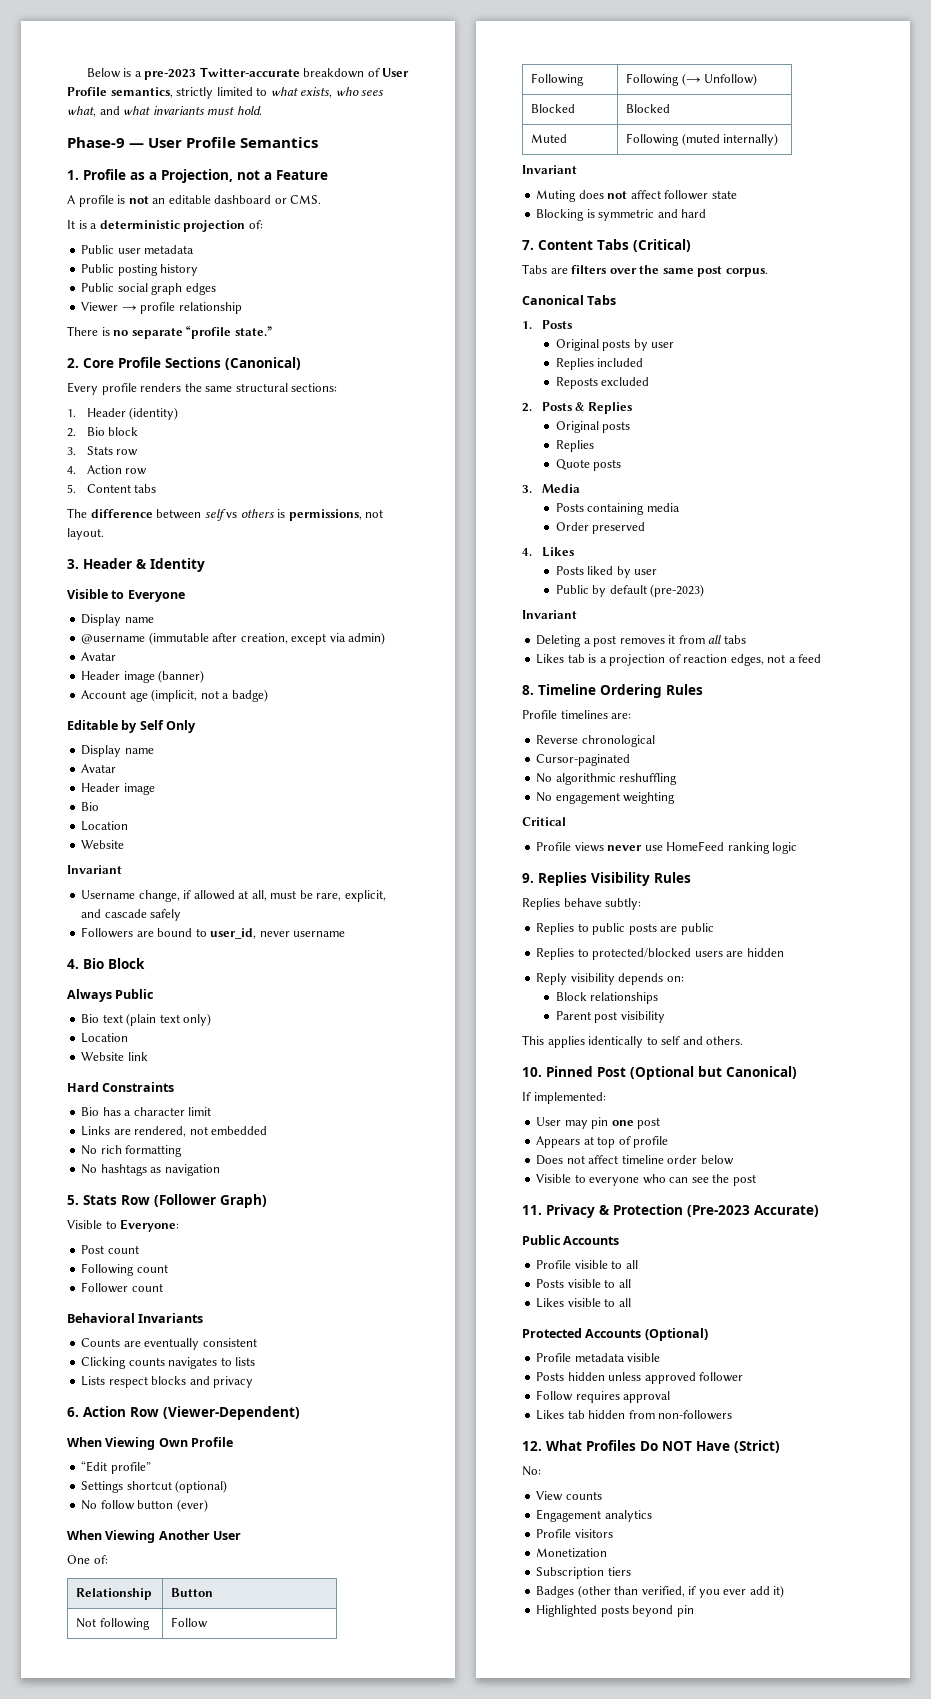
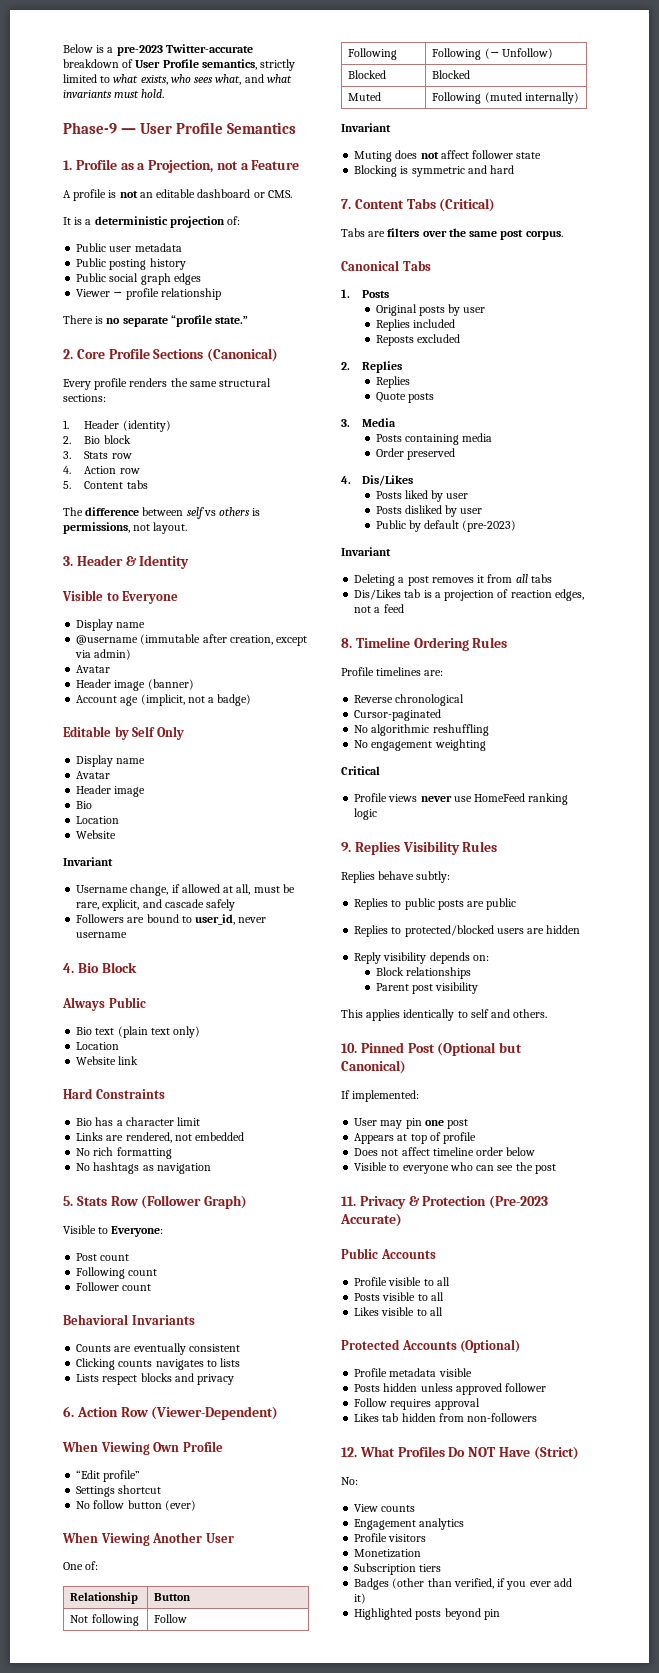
[175,1480,228,1493] (optional) -> (162, 1489) none
[541,402,632,414] [555,421,631,433] Posts & Replies // Original posts -> [362,361,403,373] Replies
[541,547,574,557] Likes -> [362,475,414,486] Dis/Likes
(658, 572) none -> [375,505,483,517] // Posts disliked by user
[536,654,565,664] Likes -> [354,589,402,600] Dis/Likes

